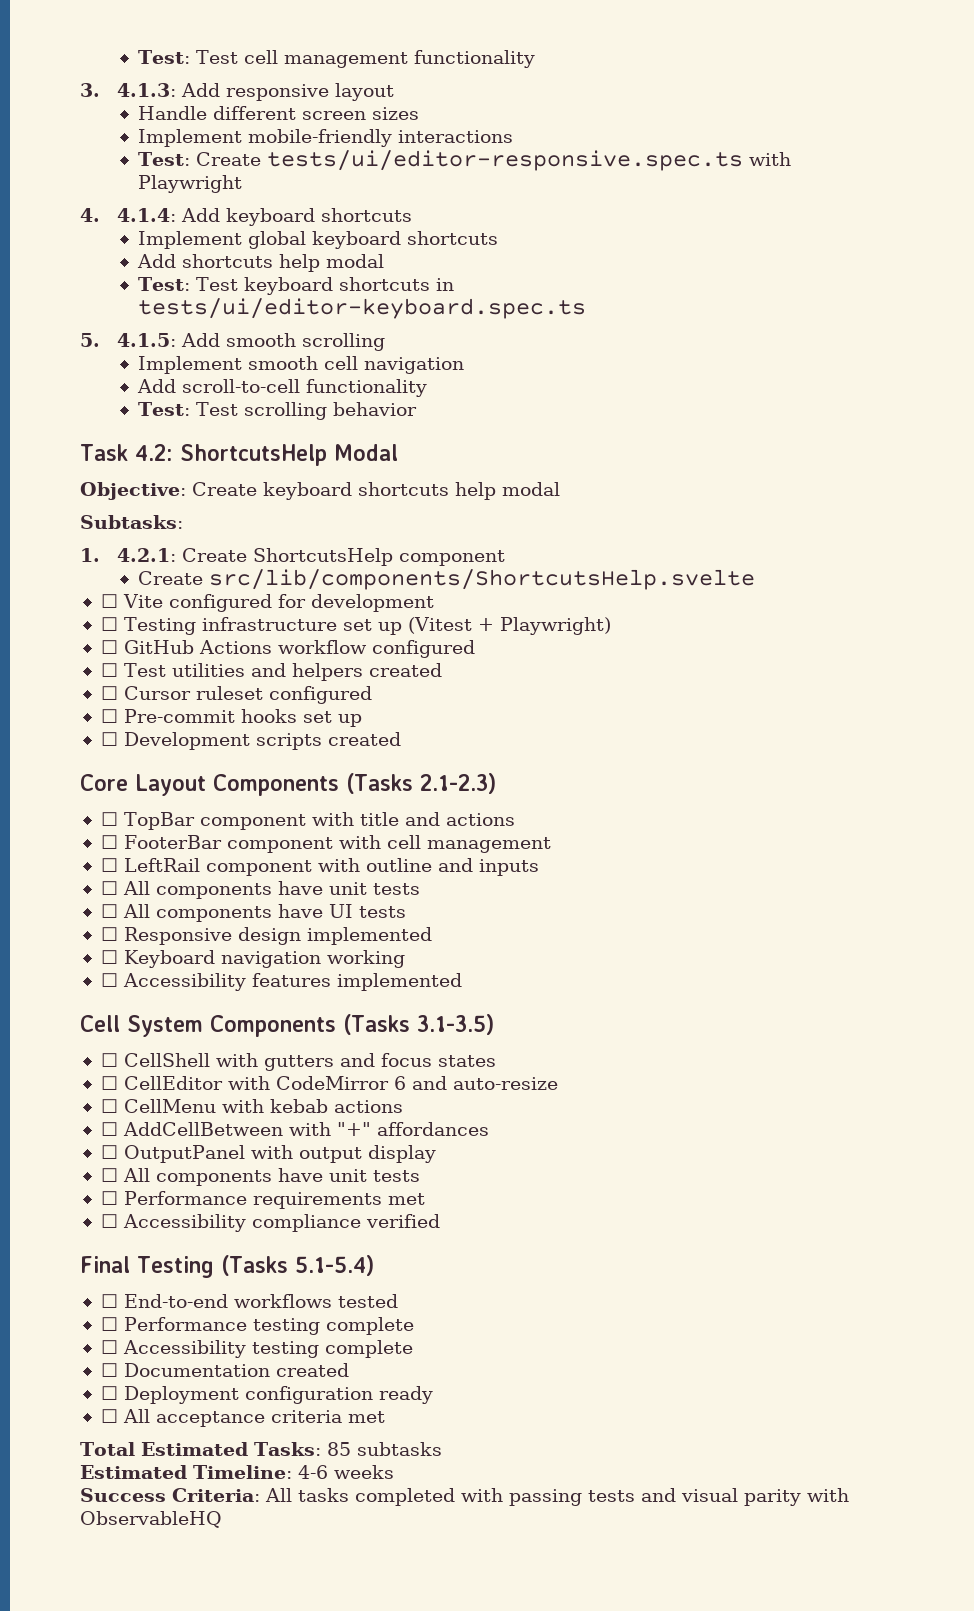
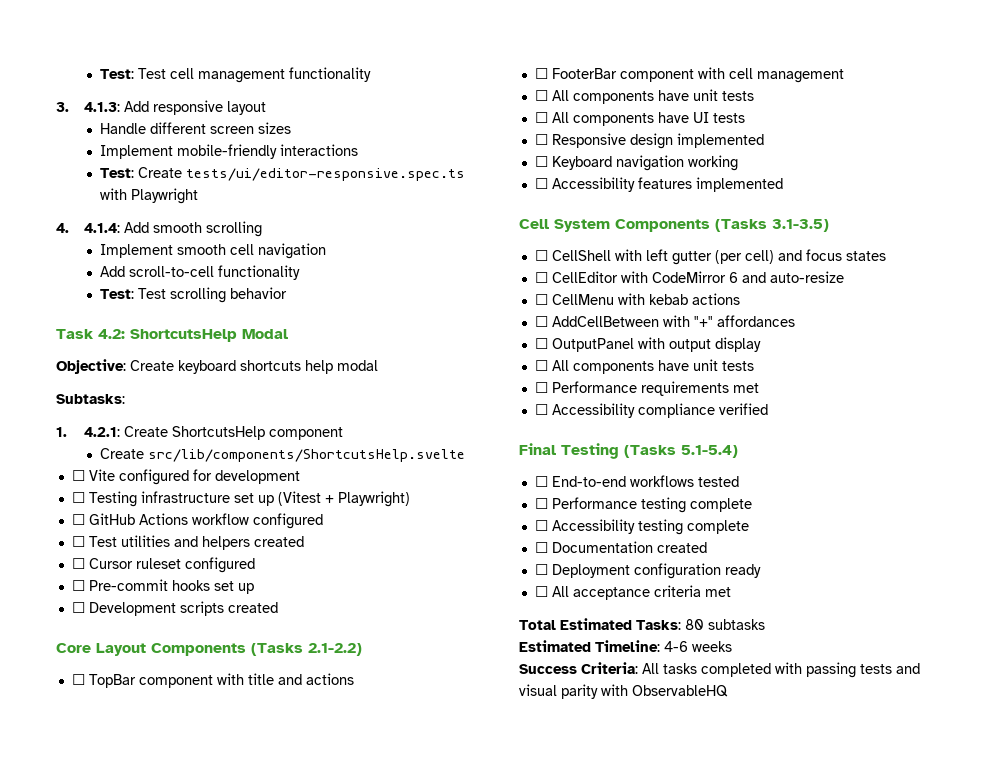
[226,208,413,226] [138,231,499,249] [137,254,385,272] [138,277,455,295] [138,298,587,319] [80,333,221,347] keyboard shortcuts // Implement global keyboard shortcuts // Add shortcuts help modal // Test: Test keyboard shortcuts in tests/ui/editor-keyboard.spec.ts // 5. 4.1.5: Add -> (150, 227) none
[419,773,496,794] 2.1-2.3) -> [308,643,362,656] 2.1-2.2)
[100,858,539,876] // ☐ LeftRail component with outline and inputs -> (844, 76) none
[263,1055,334,1071] gutters -> [645,249,774,265] left gutter (per cell)
[326,1442,351,1456] 85 -> [685,619,704,630] 80

